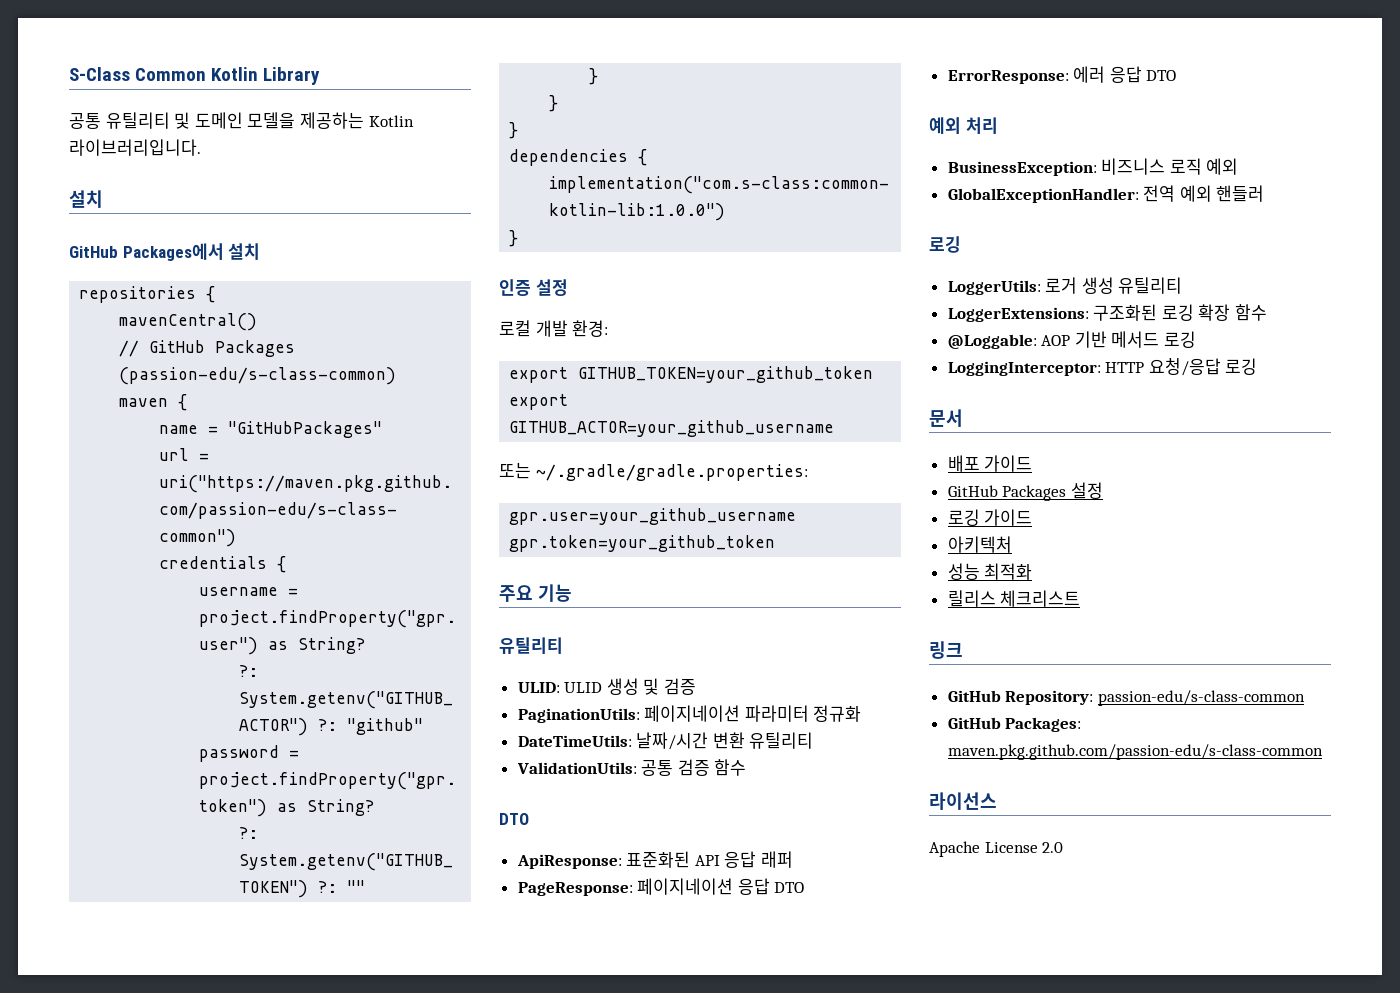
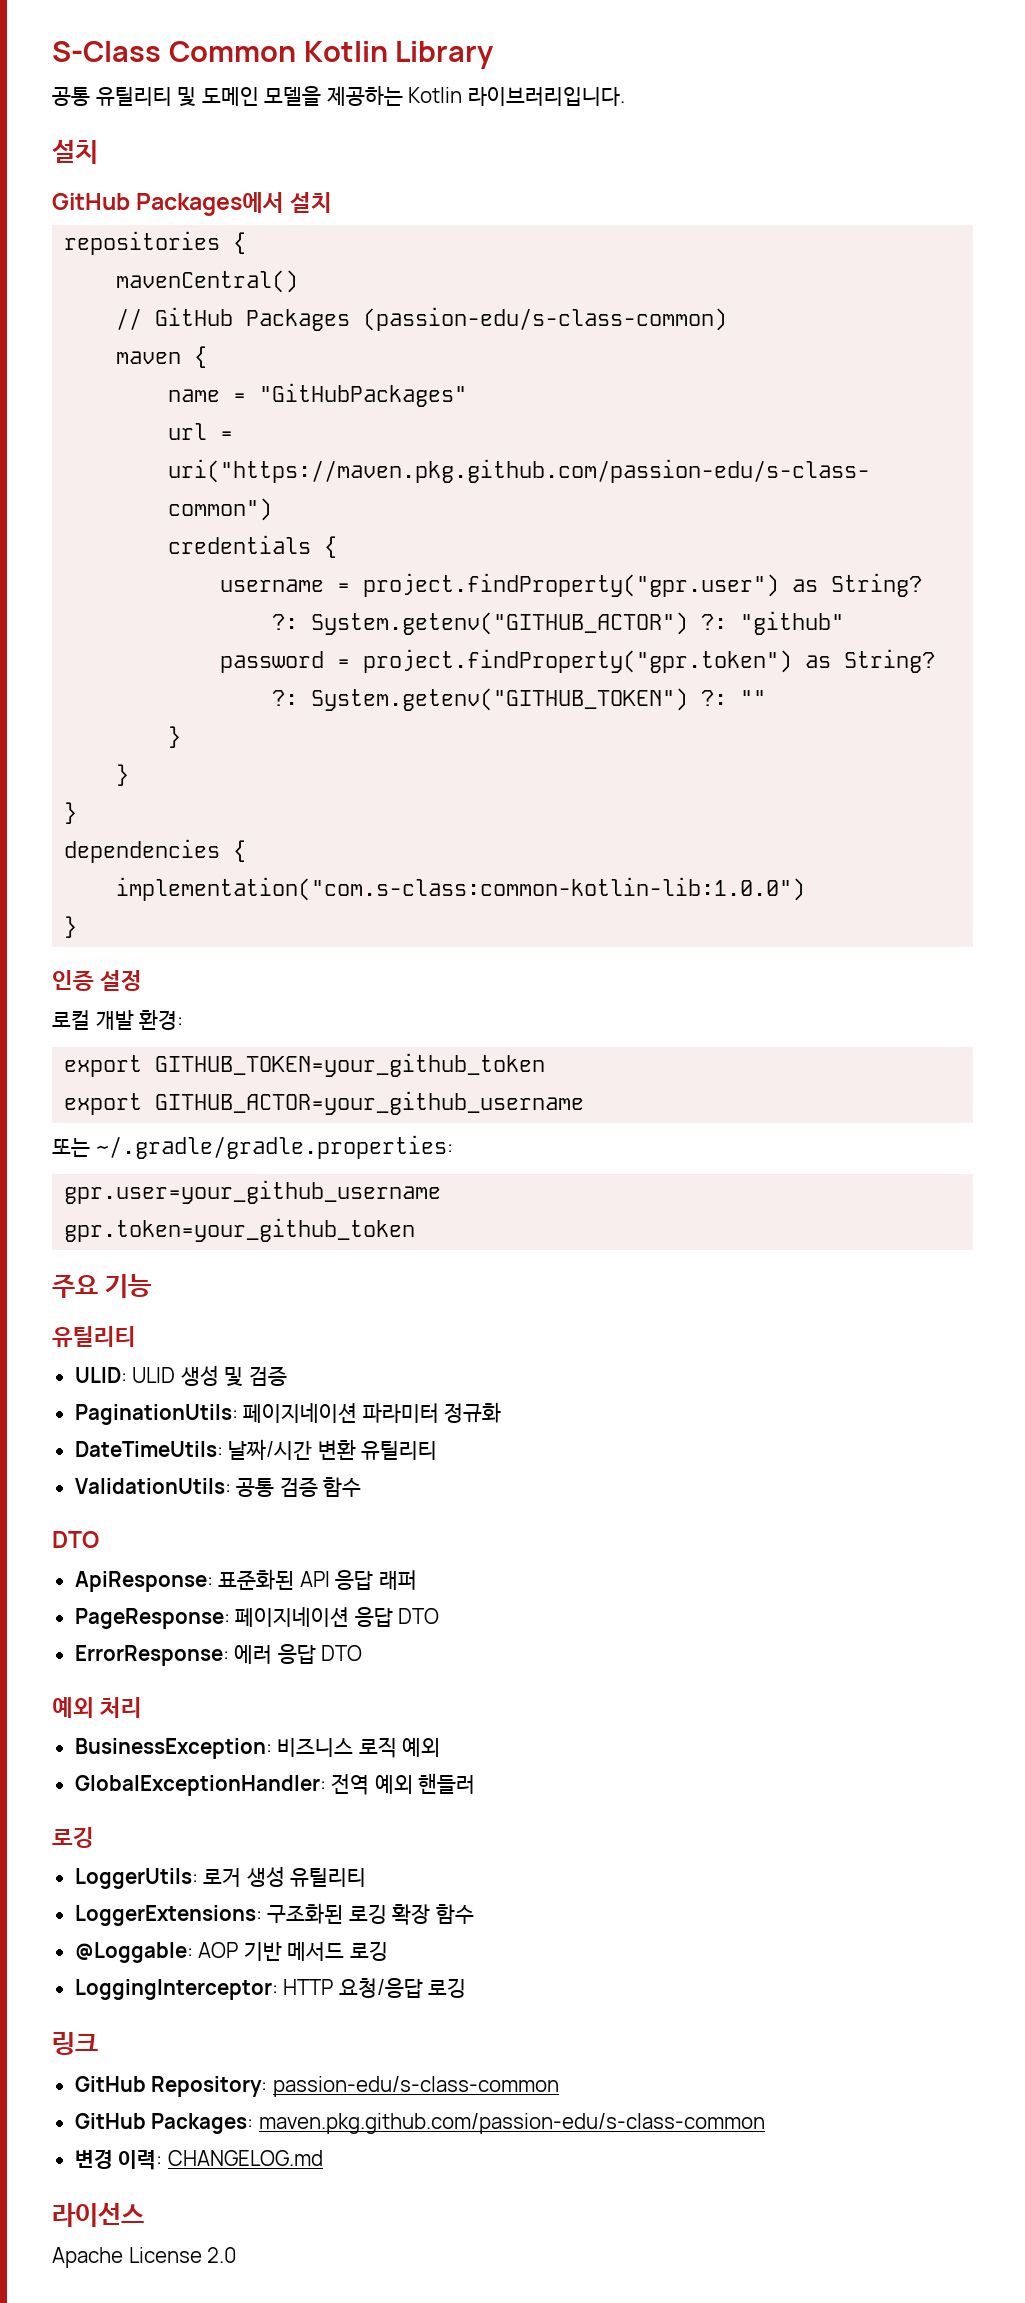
[929,409,963,427] [947,455,1033,472] [947,482,1103,501] [947,509,1033,526] [947,536,1012,553] [947,563,1033,580] [947,590,1081,607] // 문서 // 배포 가이드 // GitHub Packages 설정 // 로깅 가이드 // 아키텍처 // 성능 최적화 // 릴리스 체크리스트 -> (467, 1988) none
(1323, 752) none -> [74,2149,323,2170] // 변경 이력: CHANGELOG.md

